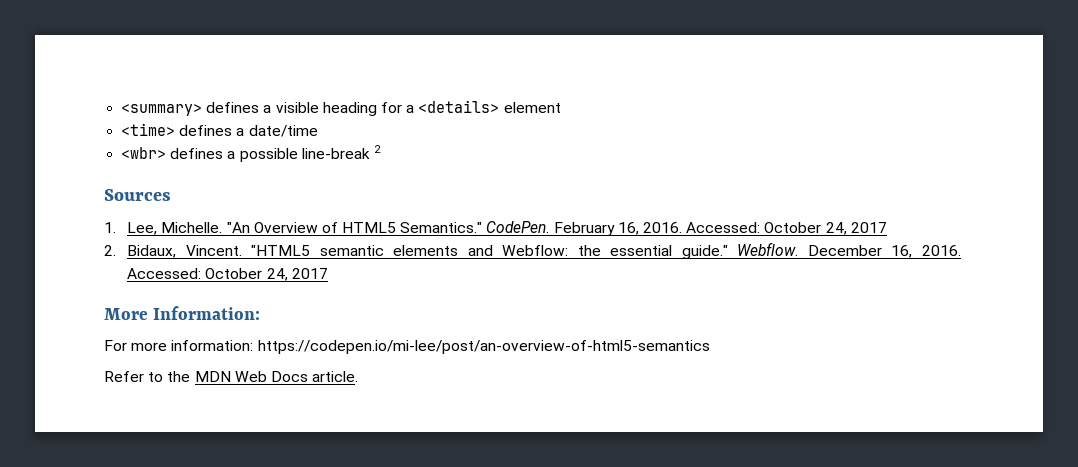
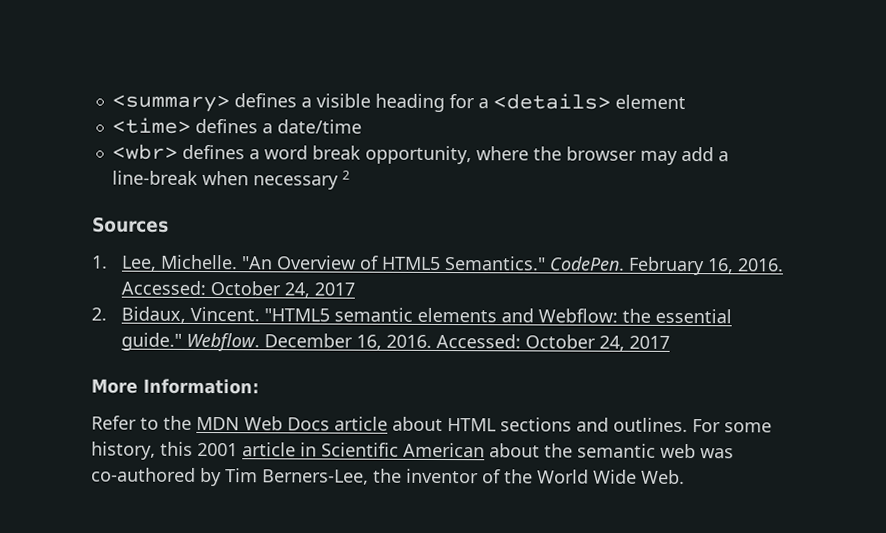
[239,148,370,162] possible line-break -> [263,145,729,165] [111,170,339,190] word break opportunity, where the browser may add a line-break when necessary
[104,340,710,354] // For more information: https://codepen.io/mi-lee/post/an-overview-of-html5-semantics -> (259, 386) none
[312,371,359,382] article. -> [334,416,772,433] [91,441,734,460] [91,467,685,487] article about HTML sections and outlines. For some history, this 2001 article in Scientific American about the semantic web was co-authored by Tim Berners-Lee, the inventor of the World Wide Web.

